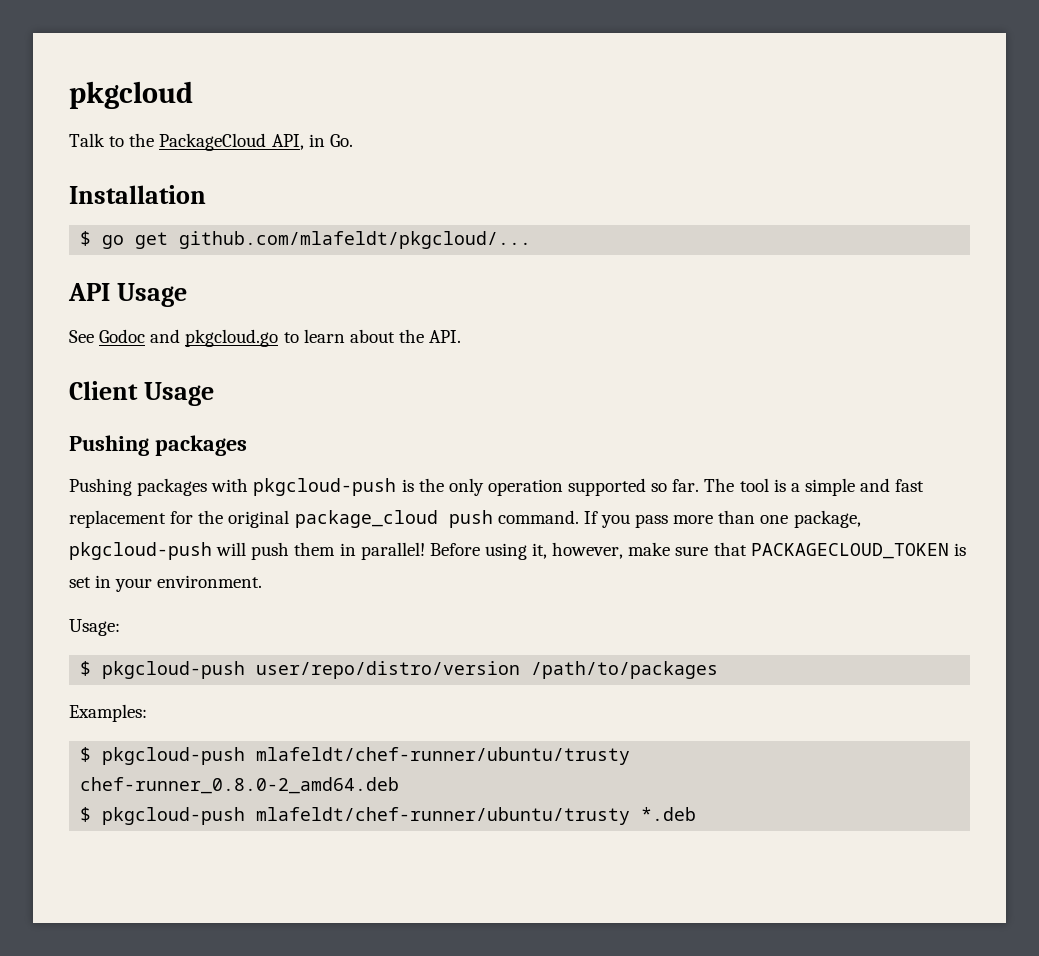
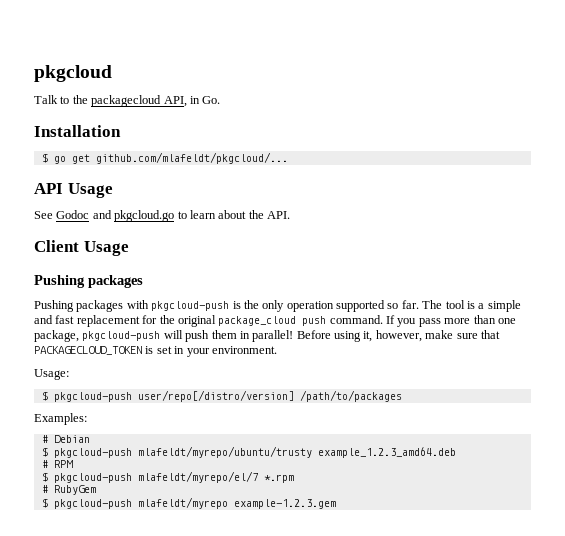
[159,133,267,151] PackageCloud -> [91,95,162,107] packagecloud
[256,661,521,679] user/repo/distro/version -> [137,390,294,402] user/repo[/distro/version]
[80,747,631,765] [80,777,400,794] [80,807,697,825] $ pkgcloud-push mlafeldt/chef-runner/ubuntu/trusty chef-runner_0.8.0-2_amd64.deb // $ pkgcloud-push mlafeldt/chef-runner/ubuntu/trusty *.deb -> [41,435,90,443] [41,446,456,458] [41,460,73,468] [41,471,294,483] [41,485,96,495] [41,497,336,509] # Debian // $ pkgcloud-push mlafeldt/myrepo/ubuntu/trusty example_1.2.3_amd64.deb // # RPM // $ pkgcloud-push mlafeldt/myrepo/el/7 *.rpm // # RubyGem // $ pkgcloud-push mlafeldt/myrepo example-1.2.3.gem

